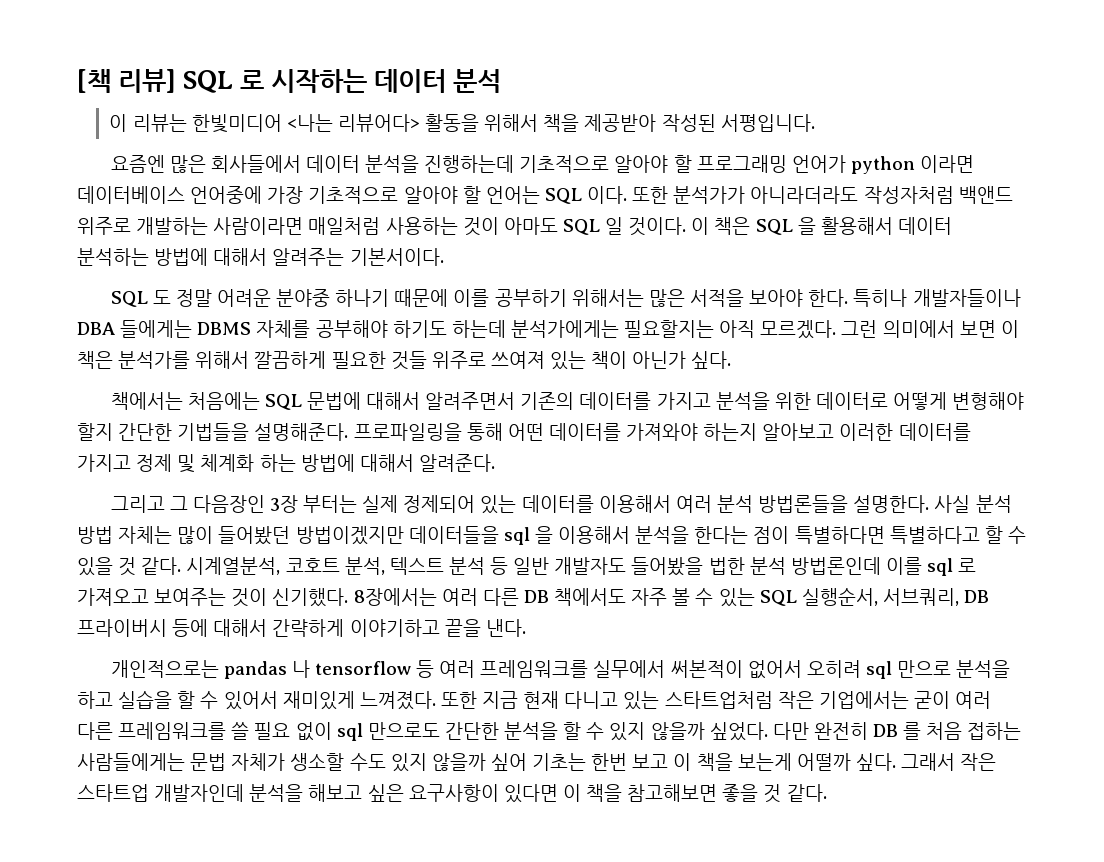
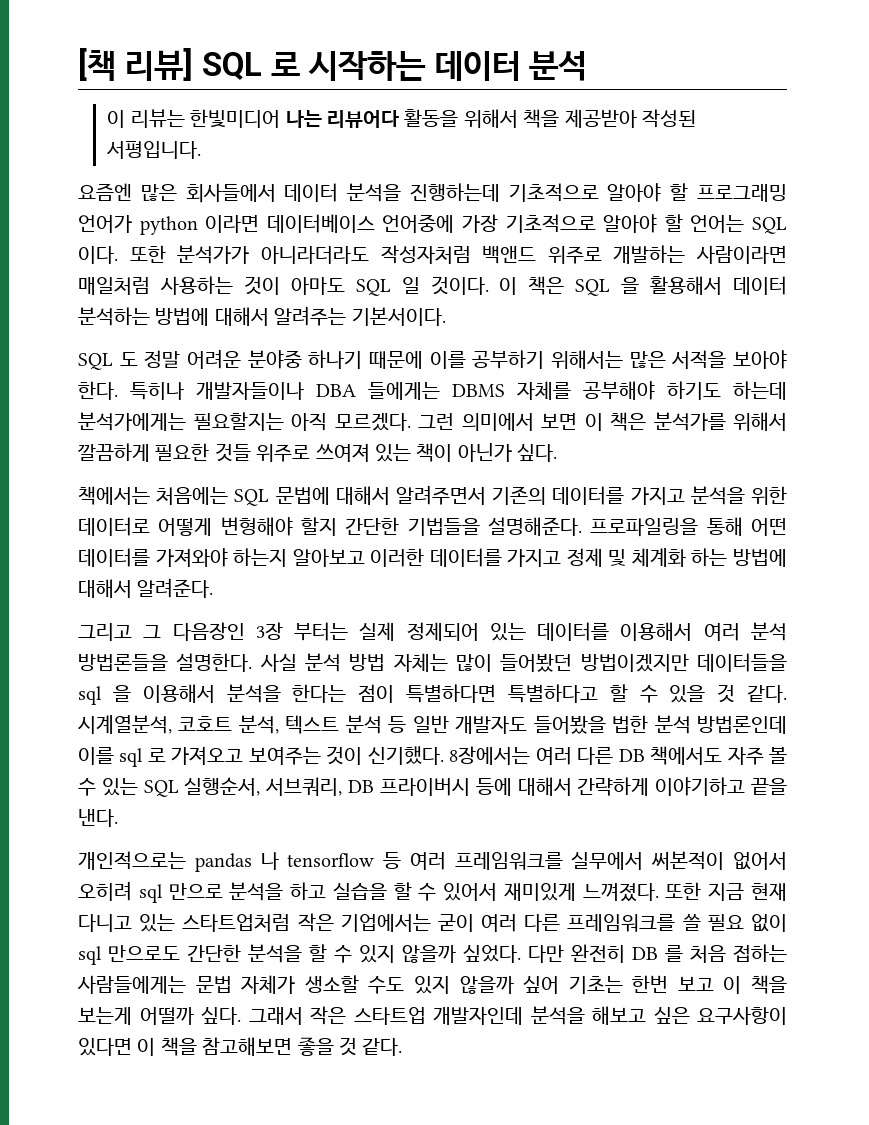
[286,114,420,132] <나는 리뷰어다> -> [285,110,400,128] 나는 리뷰어다

